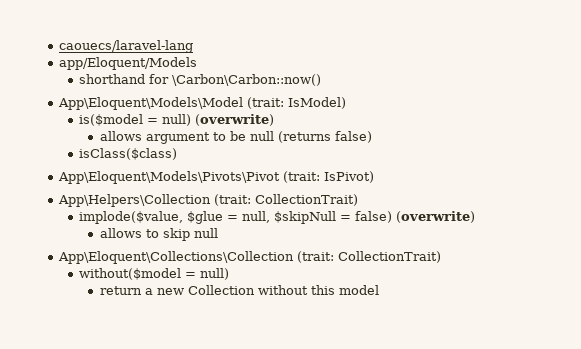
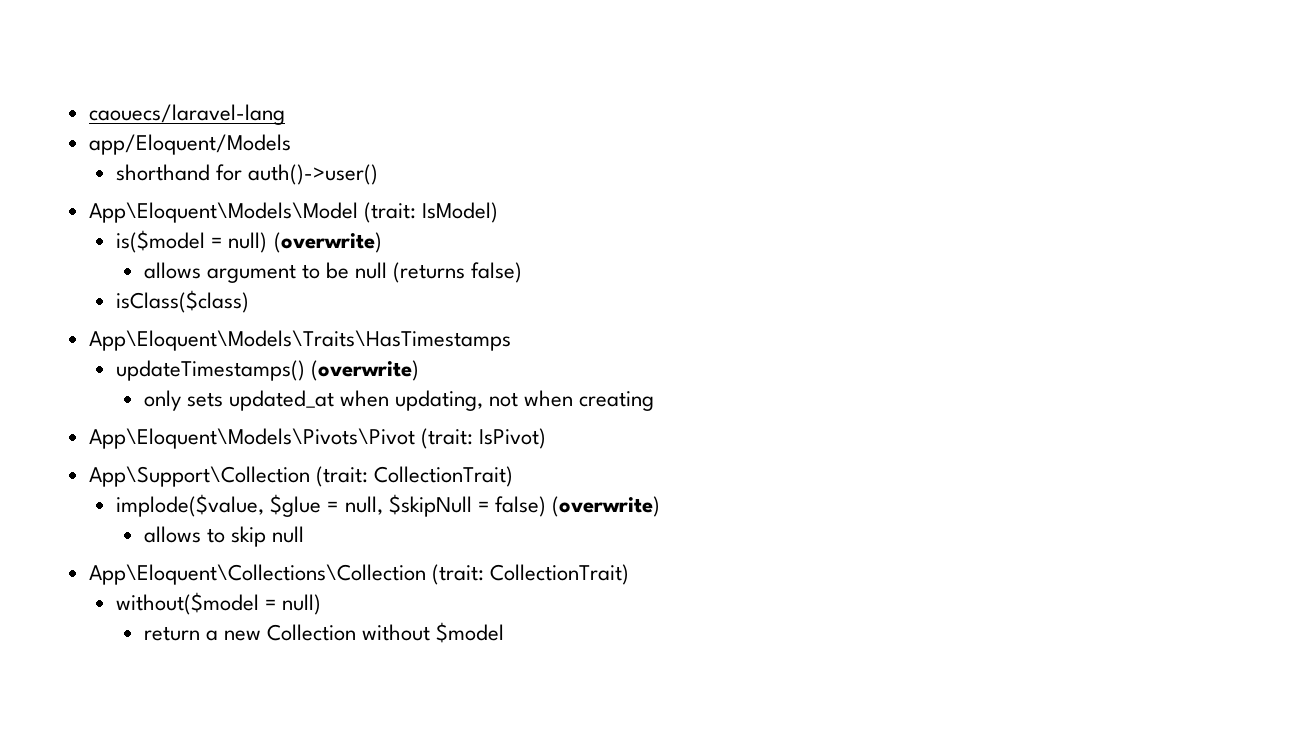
[172,74,322,86] \Carbon\Carbon::now() -> [248,164,379,185] auth()->user()
(178, 154) none -> [88,330,511,351] [116,360,420,381] [143,390,655,411] // App\Eloquent\Models\Traits\HasTimestamps // updateTimestamps() (overwrite) // only sets updated_at when updating, not when creating
[57,194,211,207] App\Helpers\Collection -> [88,466,310,487] App\Support\Collection
[310,285,379,295] this model -> [436,622,505,643] $model

